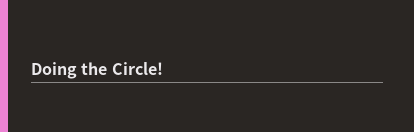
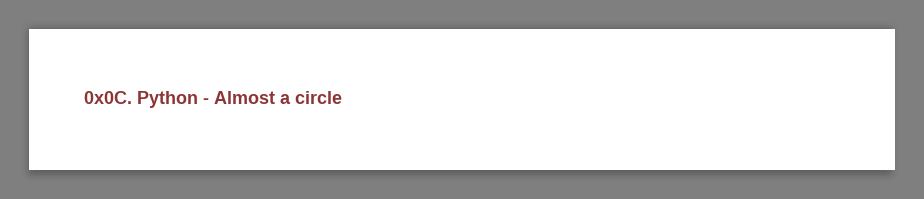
[31,62,163,79] Doing the Circle! -> [84,91,342,108] 0x0C. Python - Almost a circle

